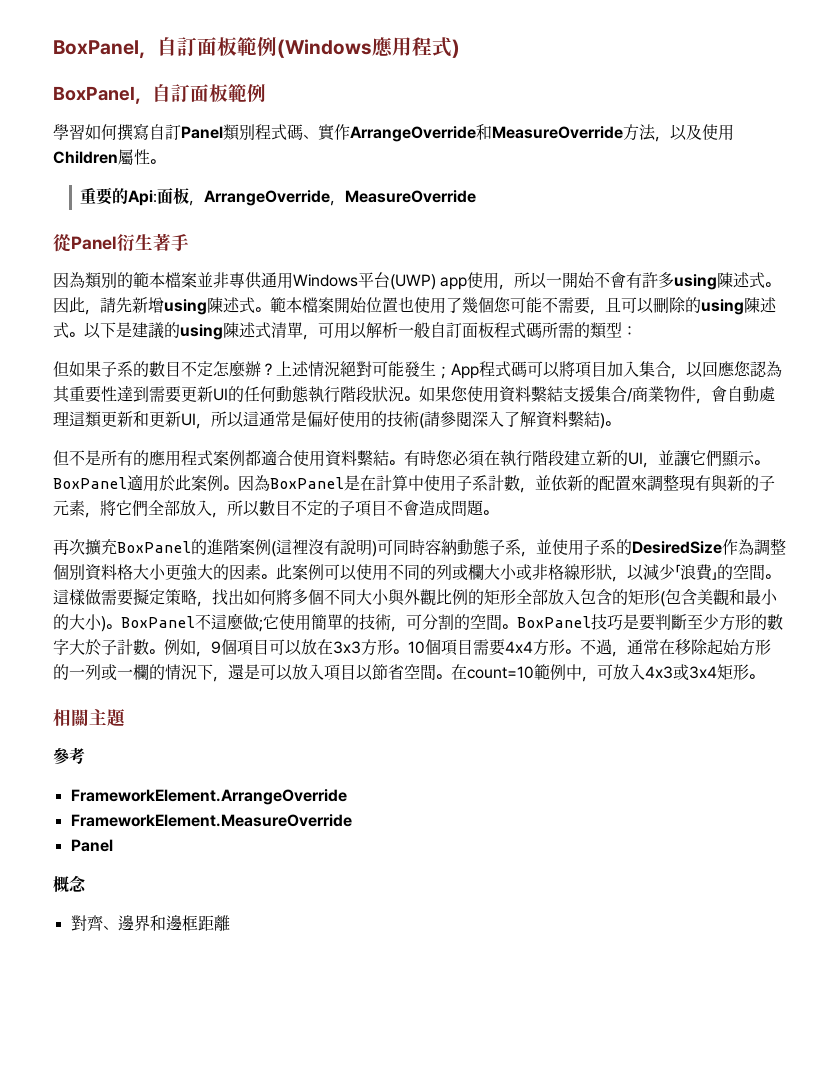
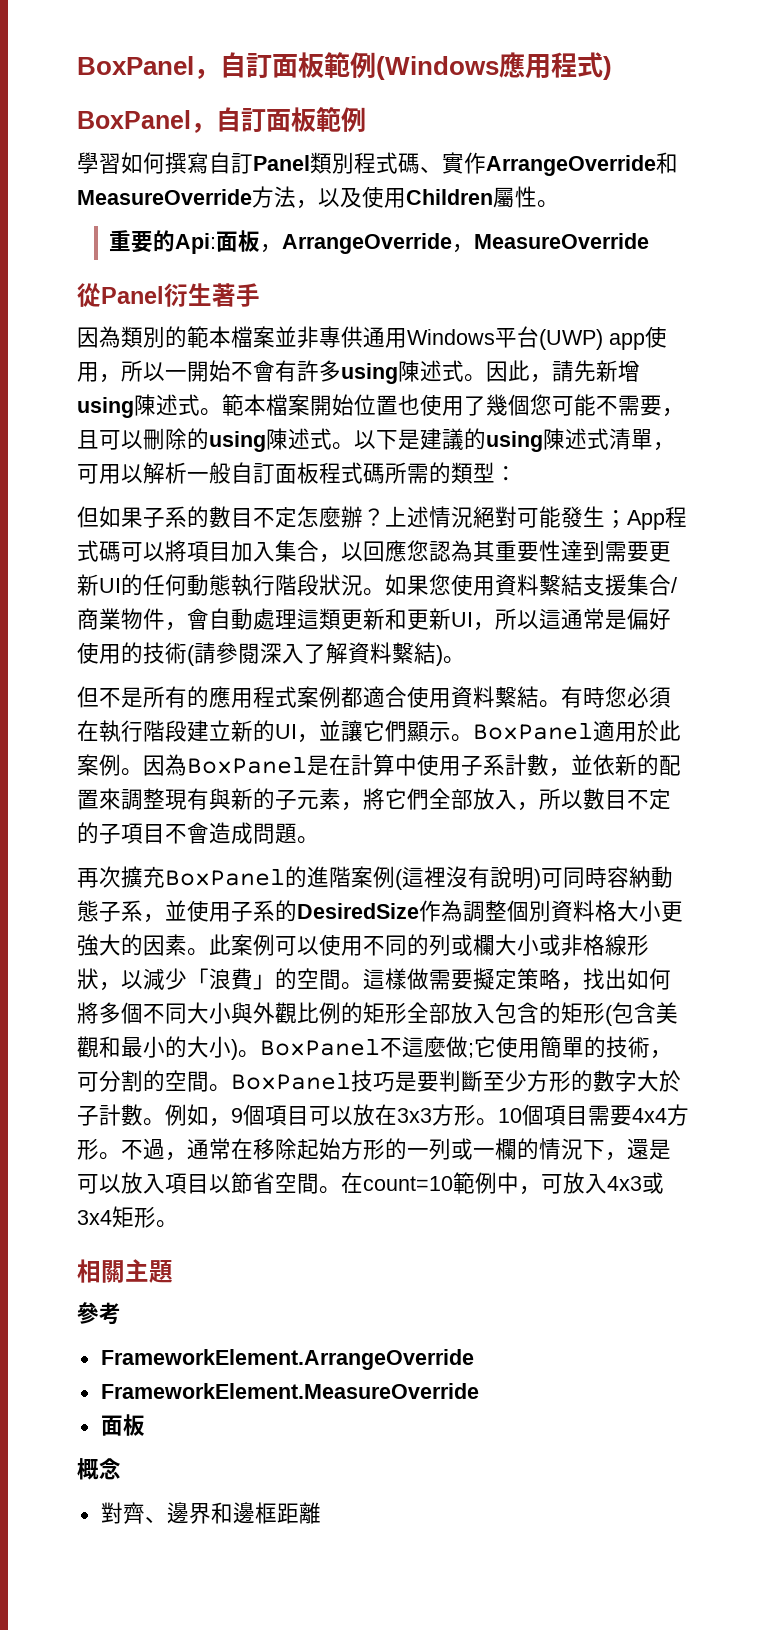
[70,839,113,852] Panel -> [100,1414,145,1436] 面板

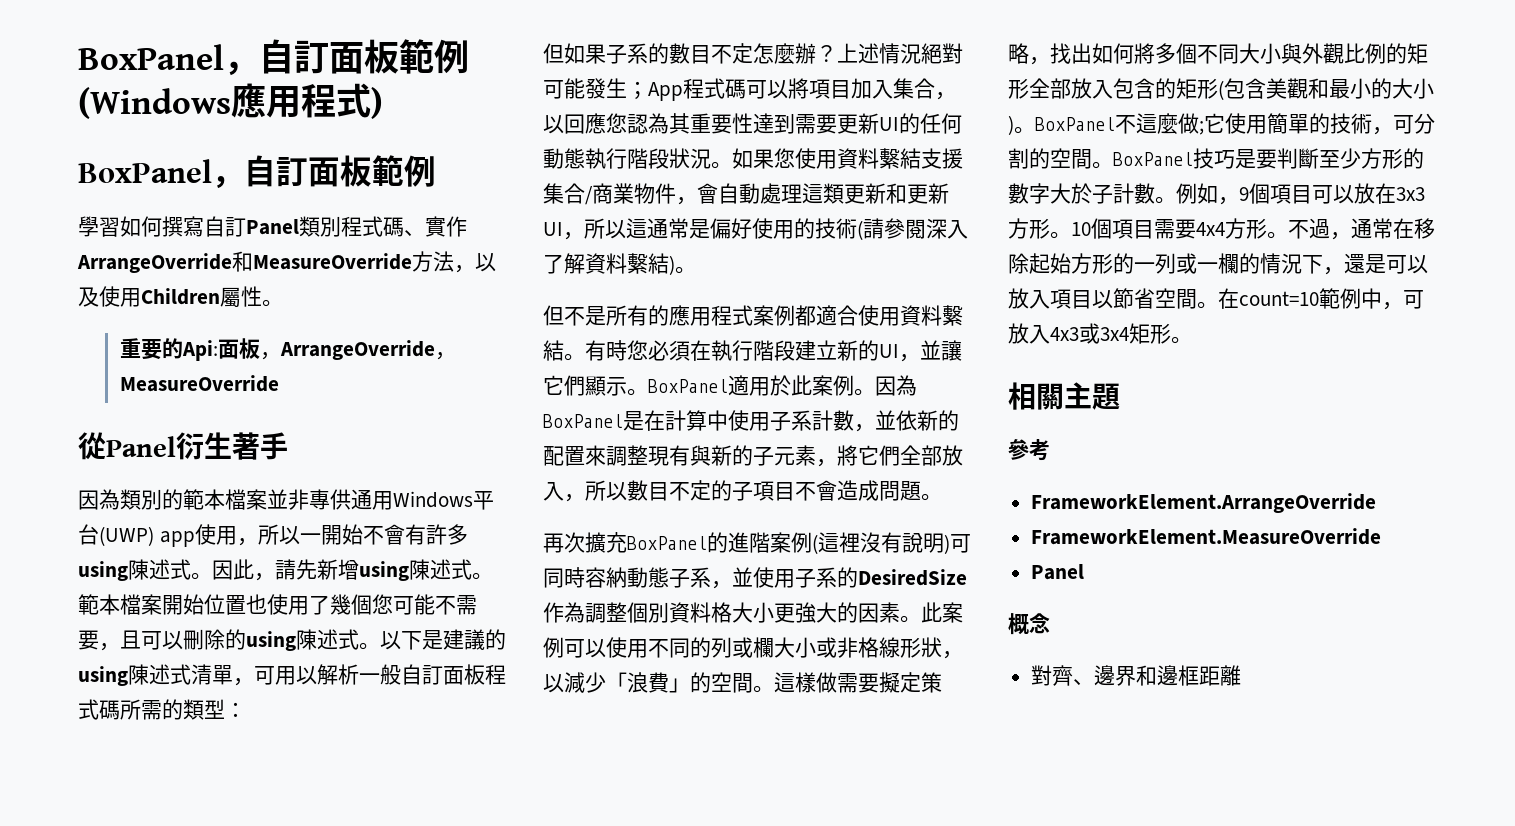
[100,1414,145,1436] 面板 -> [1031,564,1085,580] Panel

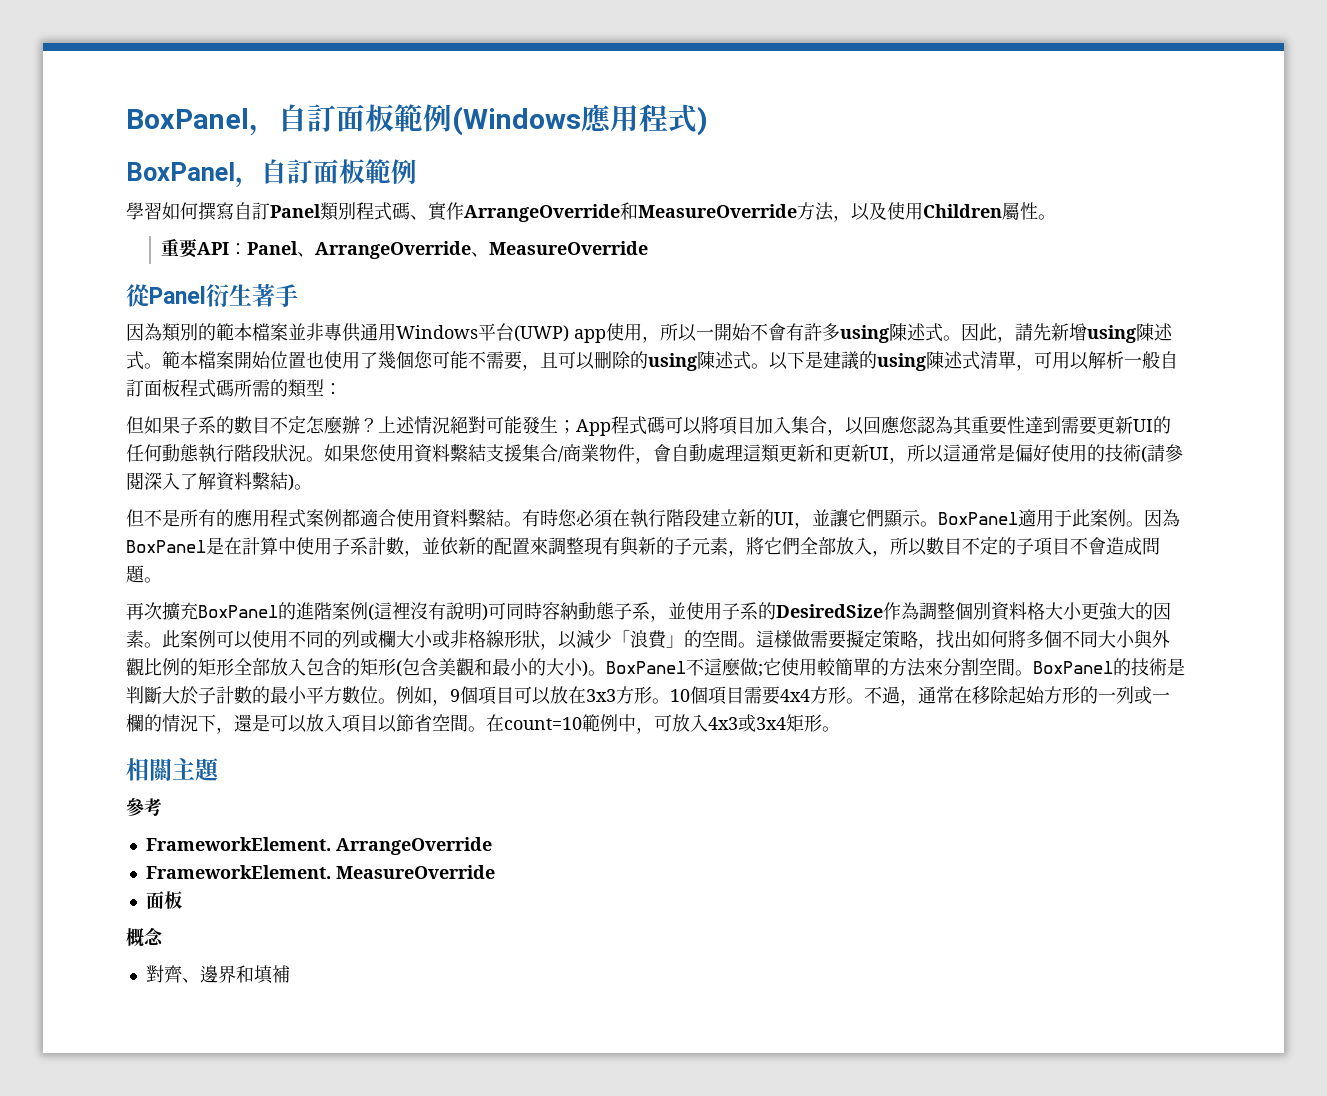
[161,338,456,361] 的Api:面板，ArrangeOverride， -> [197,241,490,259] API：Panel、ArrangeOverride、
[770,375,791,396] 於 -> [1054,509,1072,527] 于
[1267,113,1435,135] [1008,148,1424,169] [1008,183,1155,204] 簡單的技術，可分割的空間。BoxPanel技巧是要判斷至少方形的數字大於子計數 -> [817,658,1185,677] [126,686,378,705] 較簡單的方法來分割空間。BoxPanel的技術是判斷大於子計數的最小平方數位
[1031,493,1377,513] [1031,528,1382,545] [1031,564,1085,580] FrameworkElement.ArrangeOverride // FrameworkElement.MeasureOverride // Panel -> [145,837,492,855] [145,865,495,879] [145,891,182,909] FrameworkElement. ArrangeOverride // FrameworkElement. MeasureOverride // 面板
[1157,665,1242,686] 邊框距離 -> [253,965,290,984] 填補

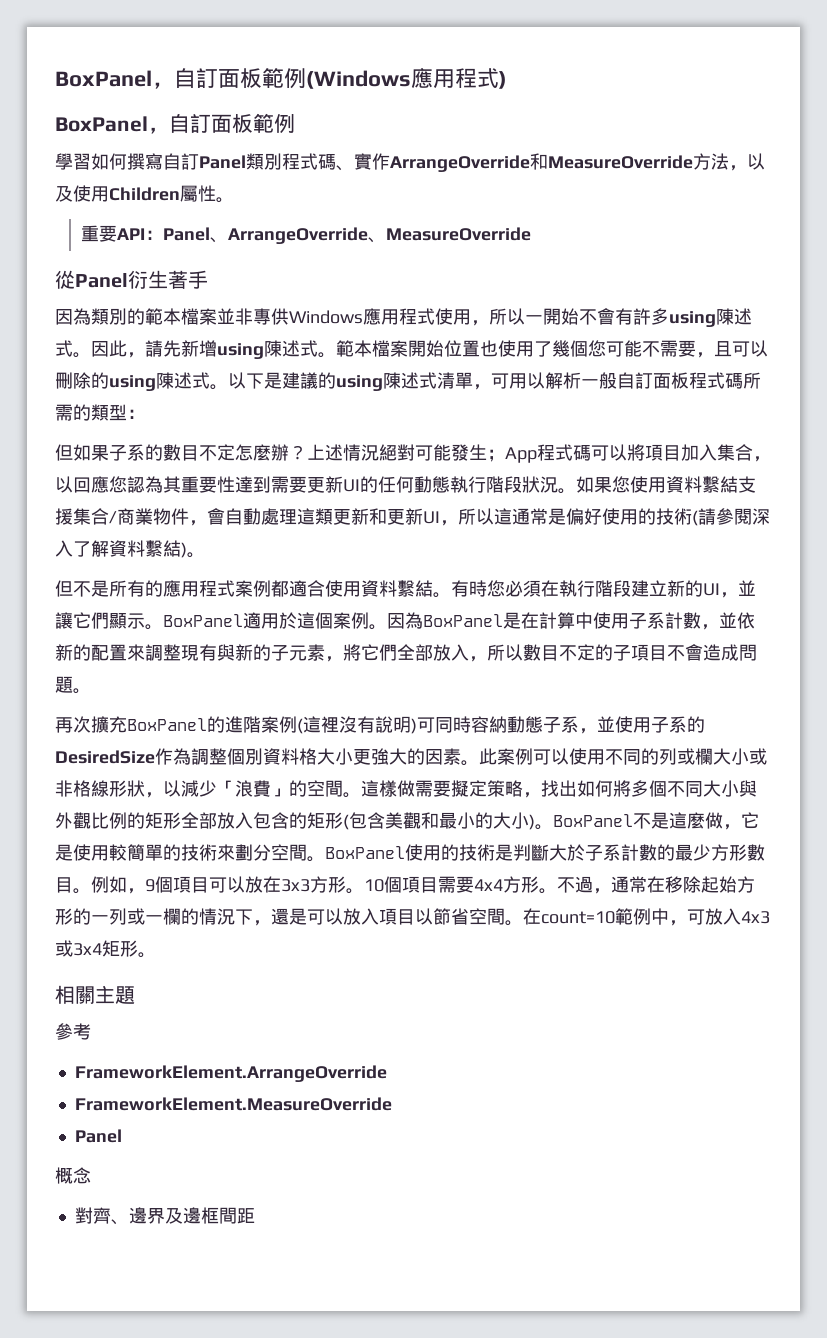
[360,323,606,343] 通用Windows平台(UWP) app -> [289,308,435,325] Windows應用程式
[1054,509,1090,527] 于此 -> [279,612,333,629] 於這個
[704,658,781,677] 這麼做;它 -> [651,812,759,830] [55,844,73,861] 是這麼做，它是
[889,658,979,677] 方法來分割 -> [181,844,271,861] 技術來劃分
(1113, 667) none -> [405,844,441,861] 使用
(216, 695) none -> [603,844,621,861] 系
[288,686,378,704] 小平方數位 -> [693,844,765,861] [55,877,73,893] 少方形數目
[145,837,492,855] [145,865,495,879] [145,891,182,909] FrameworkElement. ArrangeOverride // FrameworkElement. MeasureOverride // 面板 -> [74,1065,387,1082] [74,1097,392,1111] [74,1129,122,1143] FrameworkElement.ArrangeOverride // FrameworkElement.MeasureOverride // Panel
[235,965,290,984] 和填補 -> [164,1207,255,1224] 及邊框間距

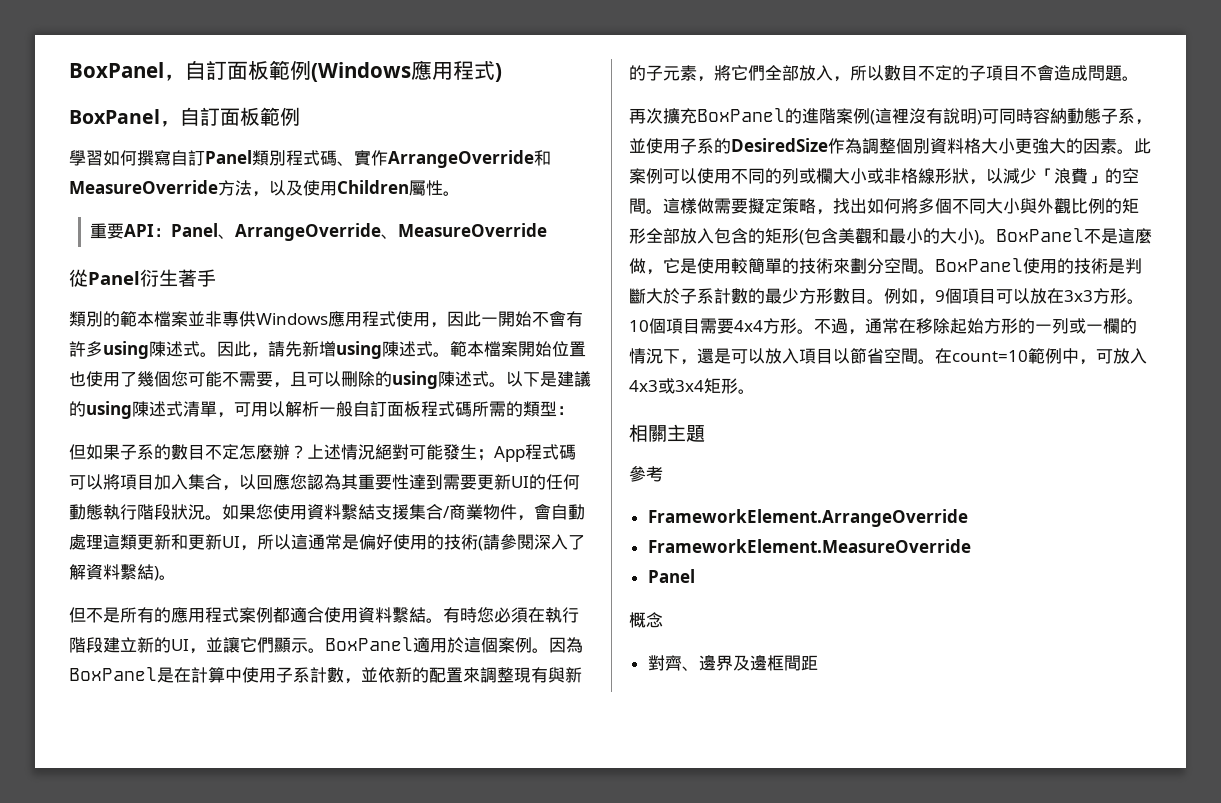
[55,308,91,325] 因為 -> (216, 278) none
[489,308,525,325] 所以 -> [447,311,481,327] 因此

